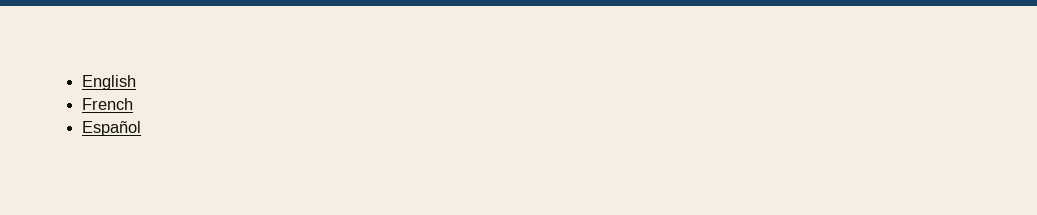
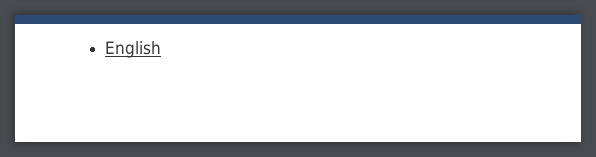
[82,98,134,110] [82,121,142,136] // French // Español -> (162, 49) none

